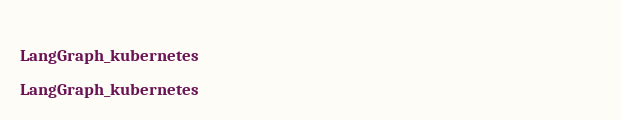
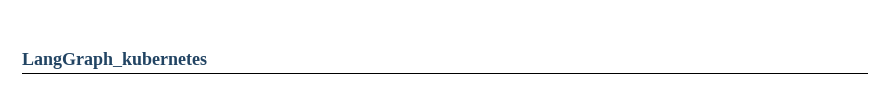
[20,49,199,64] [20,83,199,98] LangGraph_kubernetes // LangGraph_kubernetes -> [22,52,207,69] LangGraph_kubernetes

